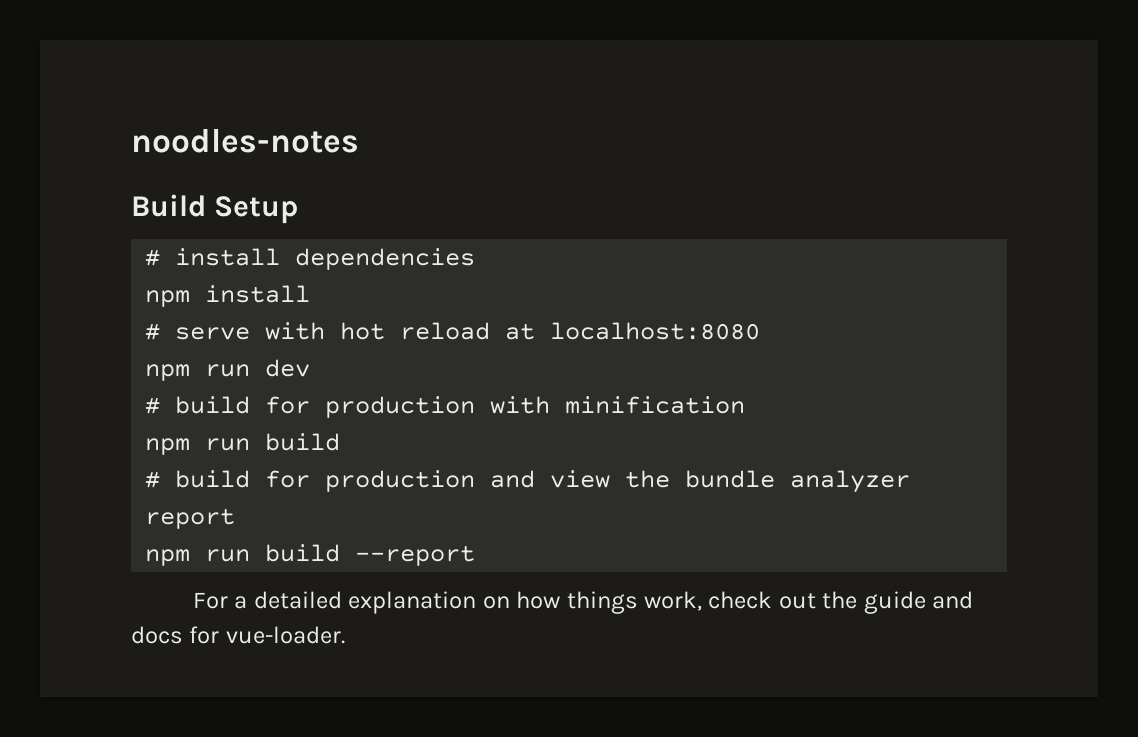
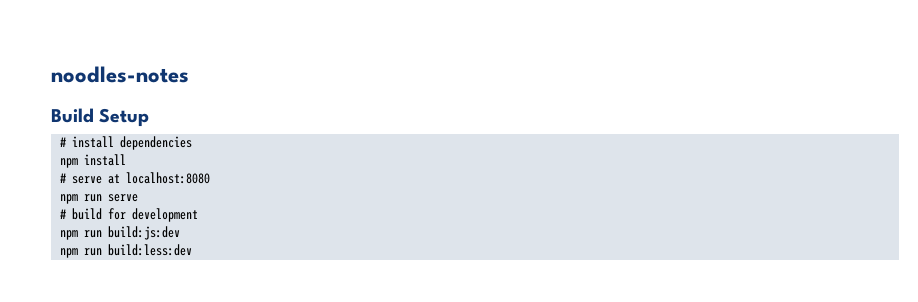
[265,322,491,340] with hot reload -> (102, 180) none
[265,359,311,377] [145,396,746,418] [145,433,341,455] [145,470,911,493] [145,508,236,529] [145,544,476,566] [192,591,974,614] [131,626,345,644] dev // # build for production with minification // npm run build // # build for production and view the bundle analyzer report // npm run build --report // For a detailed explanation on how things work, check out the guide and docs for vue-loader. -> [107,194,138,202] [59,208,198,222] [59,226,180,240] [59,244,192,258] serve // # build for development // npm run build:js:dev // npm run build:less:dev

